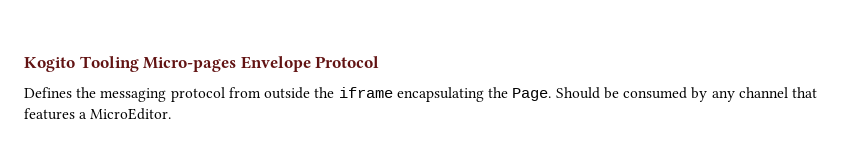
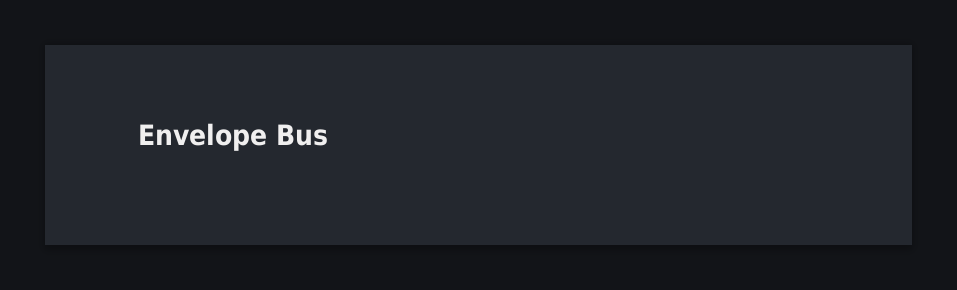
[24,56,380,72] [24,87,818,102] [24,108,172,120] Kogito Tooling Micro-pages Envelope Protocol // Defines the messaging protocol from outside the iframe encapsulating the Page. Should be consumed by any channel that features a MicroEditor. -> [138,123,328,151] Envelope Bus

